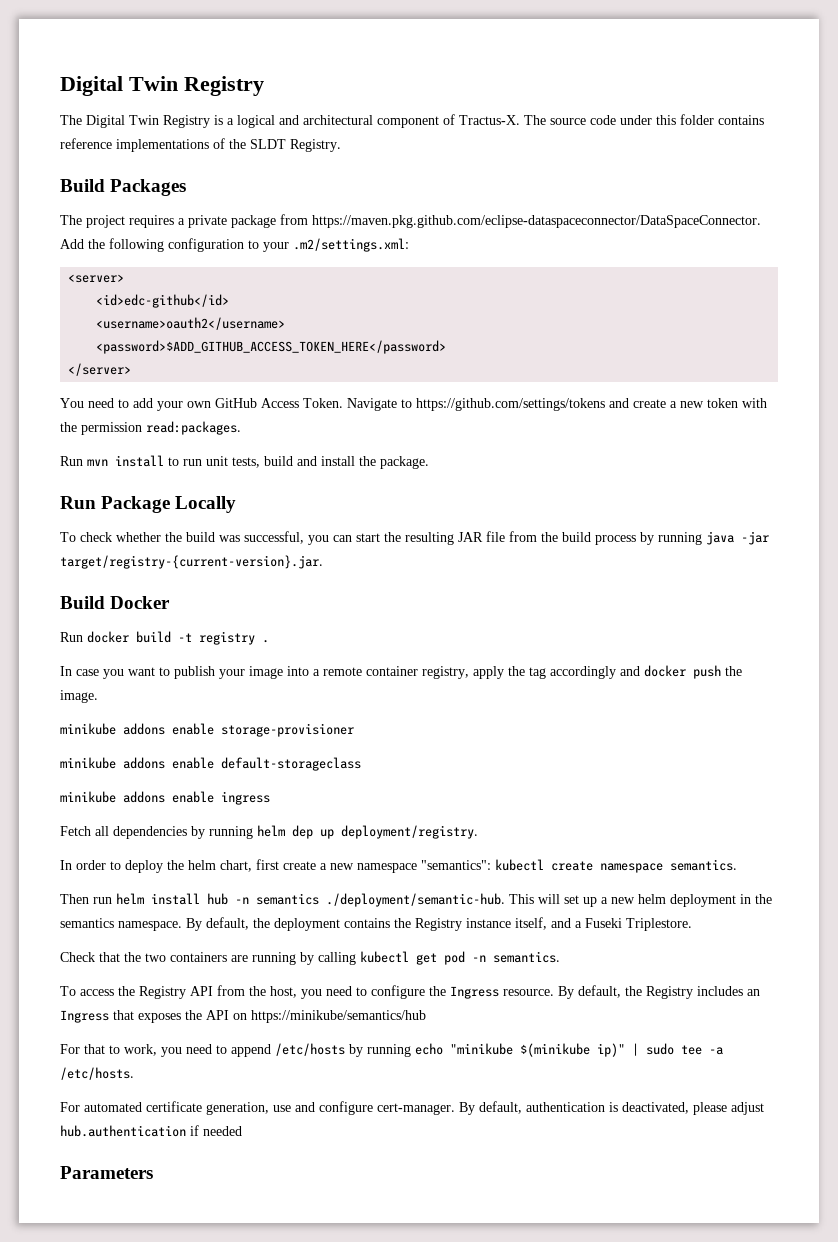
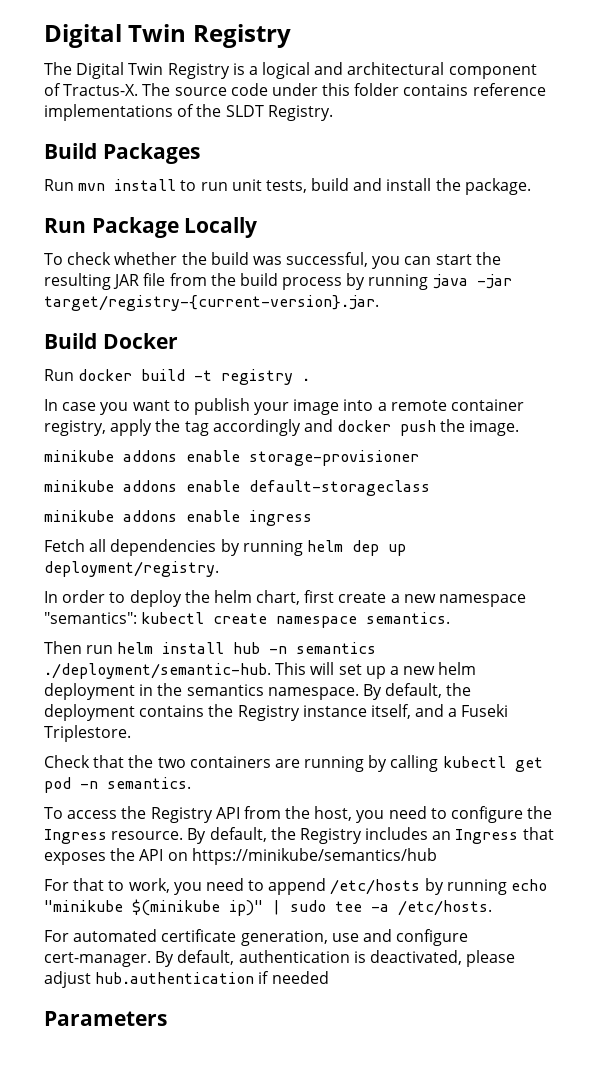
[60,214,761,228] [60,238,409,252] [68,274,125,283] [96,294,230,308] [96,317,286,330] [96,340,447,354] [68,363,132,376] [60,398,767,411] [60,421,241,435] // The project requires a private package from https://maven.pkg.github.com/eclipse-dataspaceconnector/DataSpaceConnector. Add the following configuration to your .m2/settings.xml: // <server> // <id>edc-github</id> // <username>oauth2</username> // <password>$ADD_GITHUB_ACCESS_TOKEN_HERE</password> // </server> // You need to add your own GitHub Access Token. Navigate to https://github.com/settings/tokens and create a new token with the permission read:packages. -> (200, 153) none

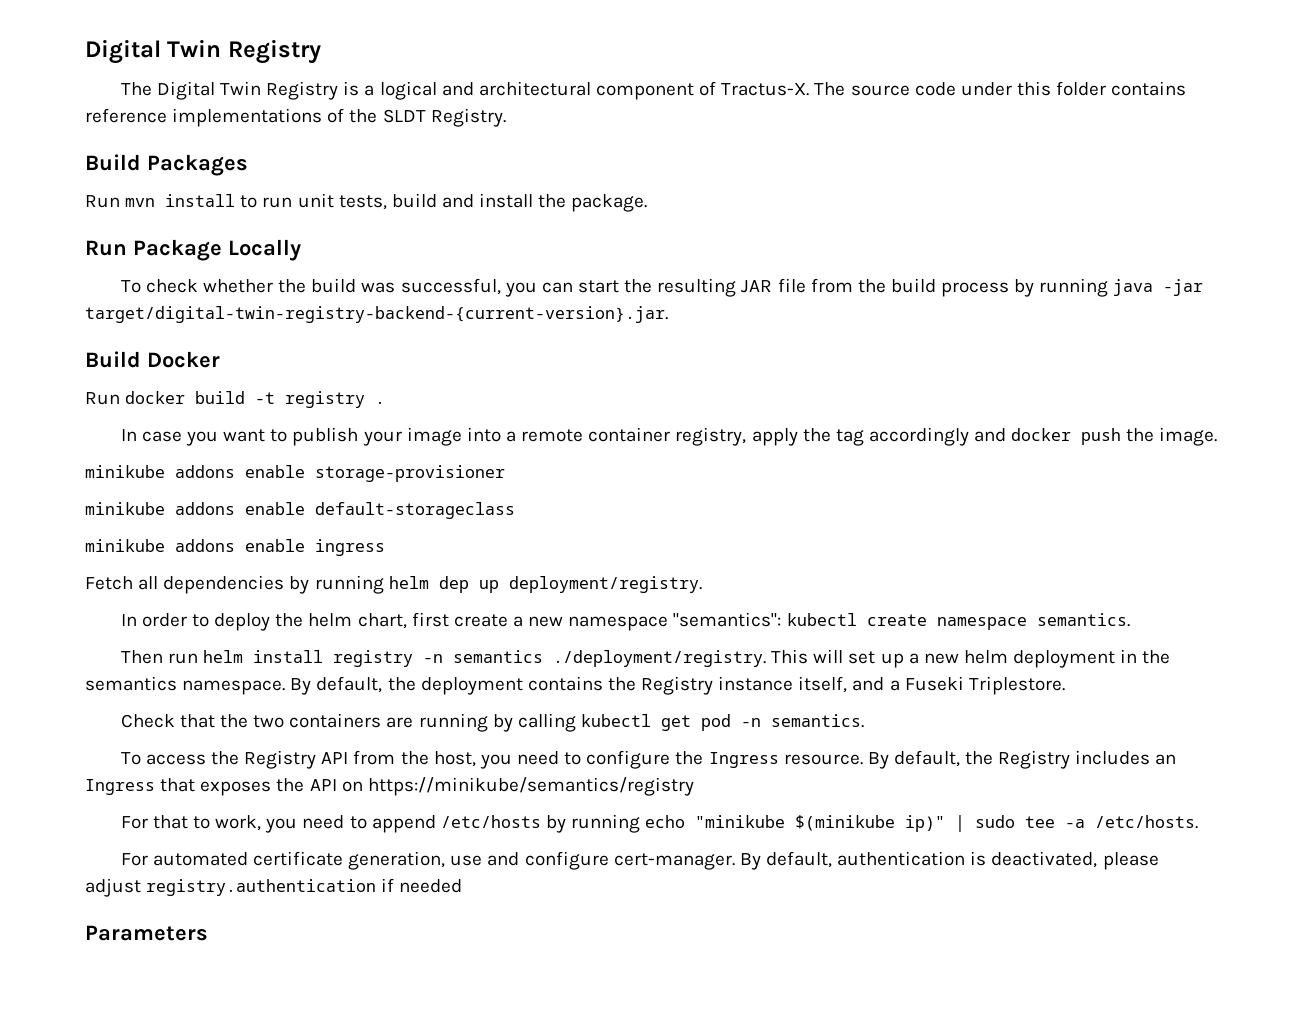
[44,295,379,311] target/registry-{current-version}.jar. -> [85,306,668,323] target/digital-twin-registry-backend-{current-version}.jar.
[233,642,261,654] hub -> [333,650,414,667] registry
[44,663,271,679] ./deployment/semantic-hub. -> [553,650,767,667] ./deployment/registry.
[191,848,437,865] https://minikube/semantics/hub -> [367,777,694,796] https://minikube/semantics/registry
[95,972,255,984] hub.authentication -> [146,879,377,896] registry.authentication

